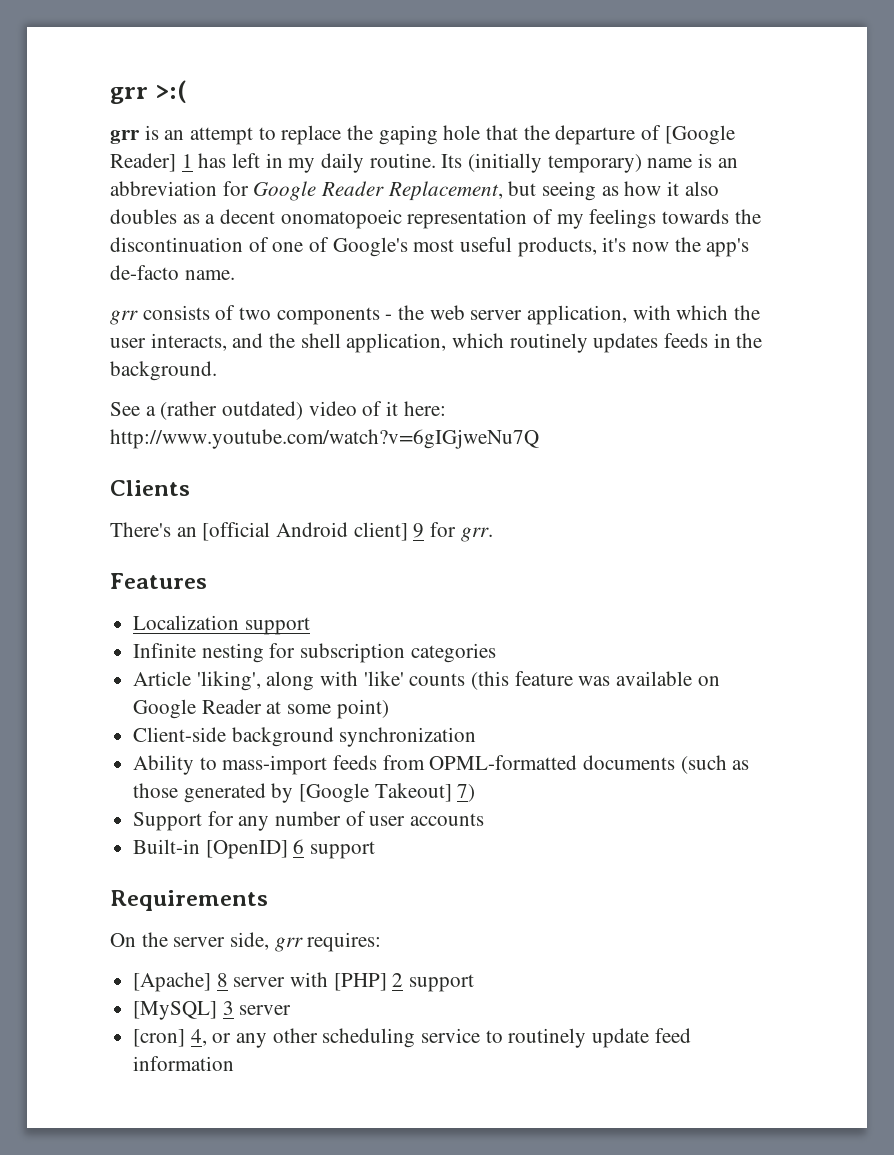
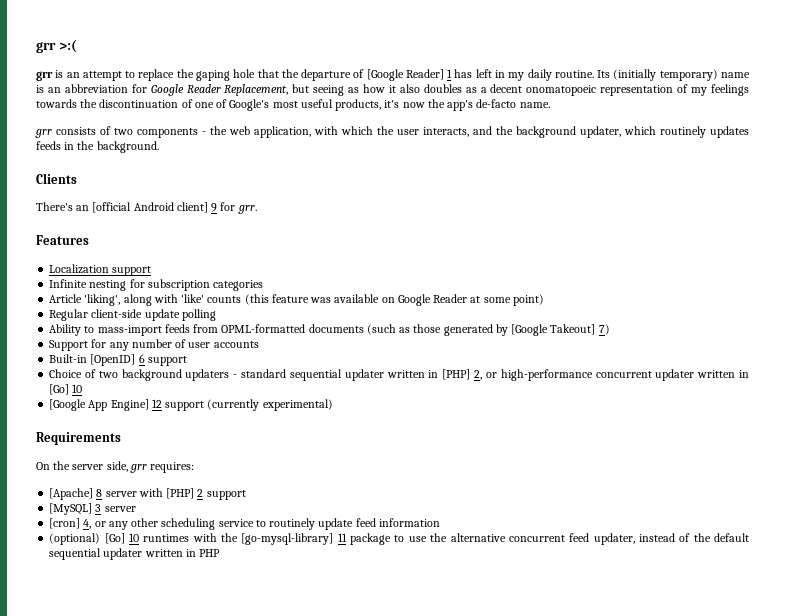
[470,310,523,320] server -> (250, 130) none
[300,333,447,353] shell application, -> [516,126,621,138] background updater,
[110,401,446,420] [110,429,539,449] // See a (rather outdated) video of it here: http://www.youtube.com/watch?v=6gIGjweNu7Q -> (159, 147) none
[133,727,477,747] Client-side background synchronization -> [49,309,216,321] Regular client-side update polling
(376, 850) none -> [49,369,749,381] [49,384,83,395] [49,399,333,411] // Choice of two background updaters - standard sequential updater written in [PHP] 2, or high-performance concurrent updater written in [Go] 10 // [Google App Engine] 12 support (currently experimental)
(235, 1063) none -> [49,533,750,545] [49,548,221,560] // (optional) [Go] 10 runtimes with the [go-mysql-library] 11 package to use the alternative concurrent feed updater, instead of the default sequential updater written in PHP

